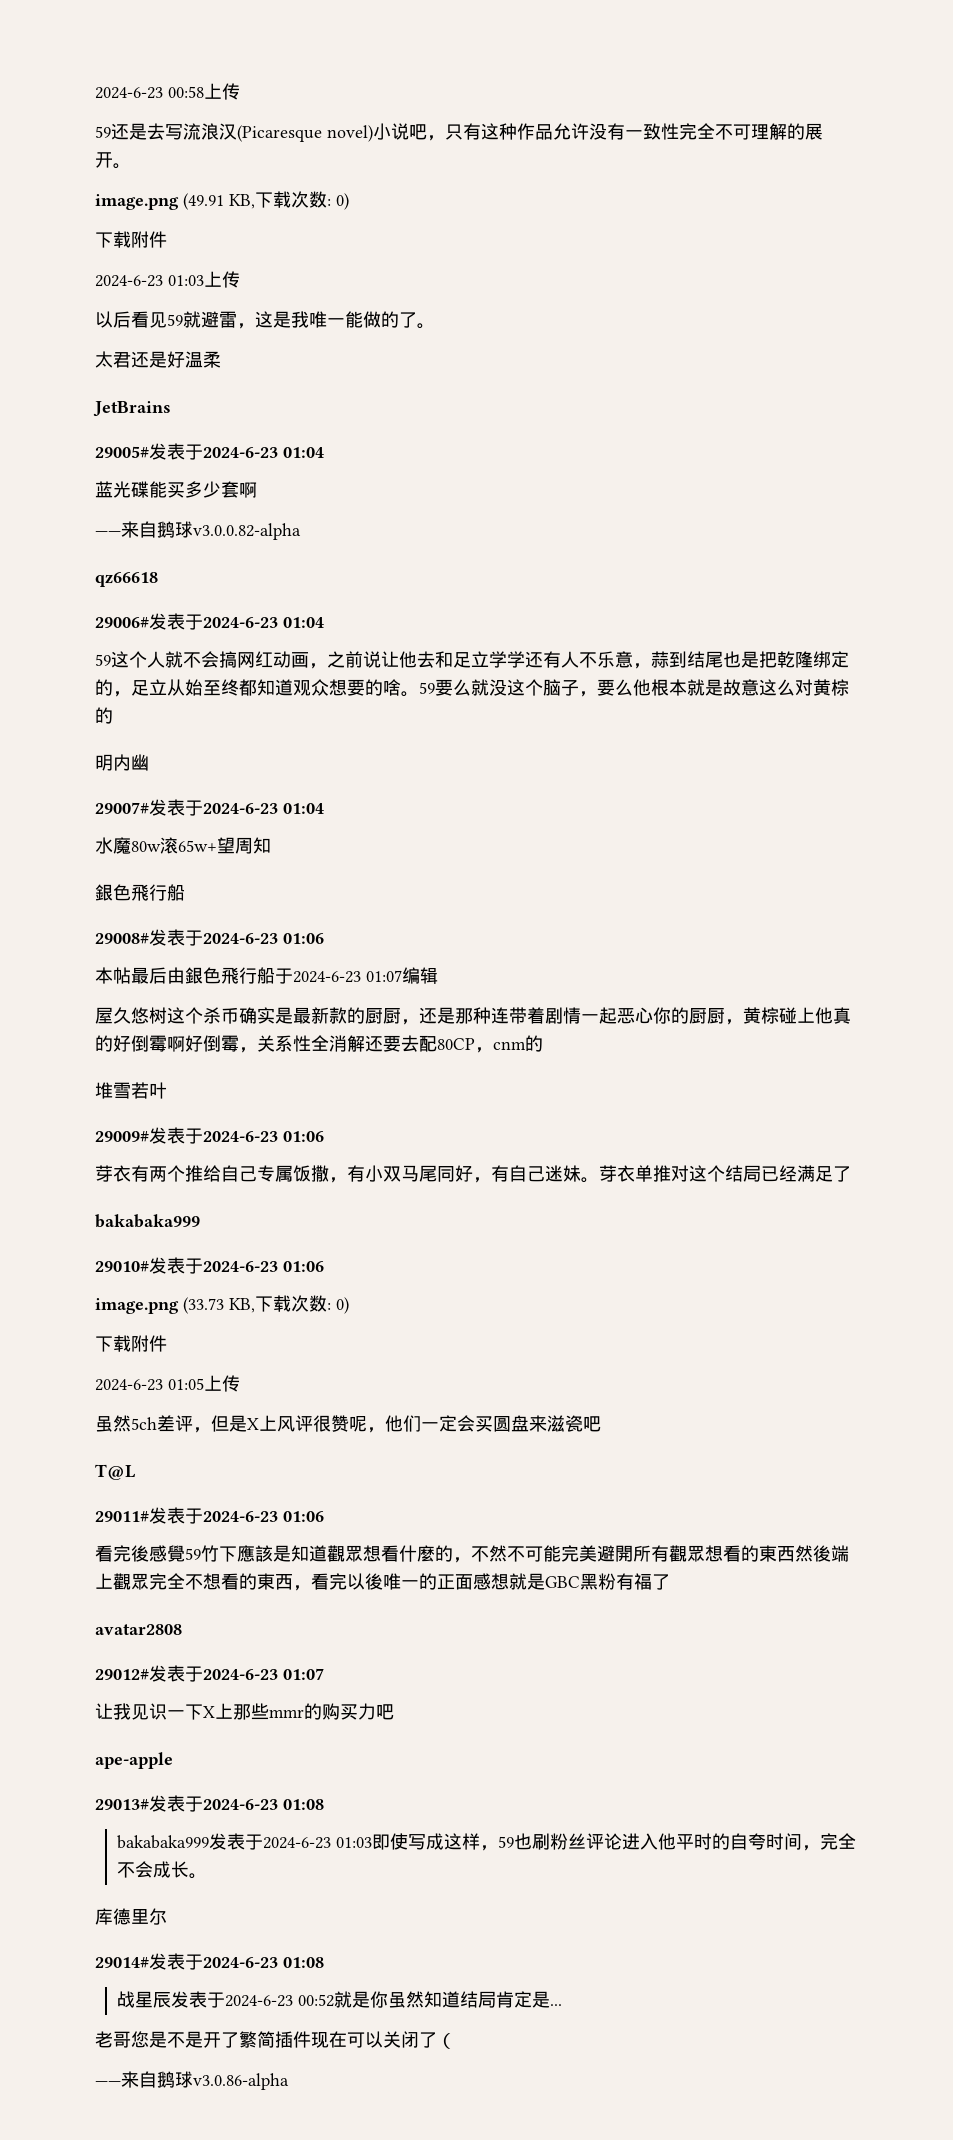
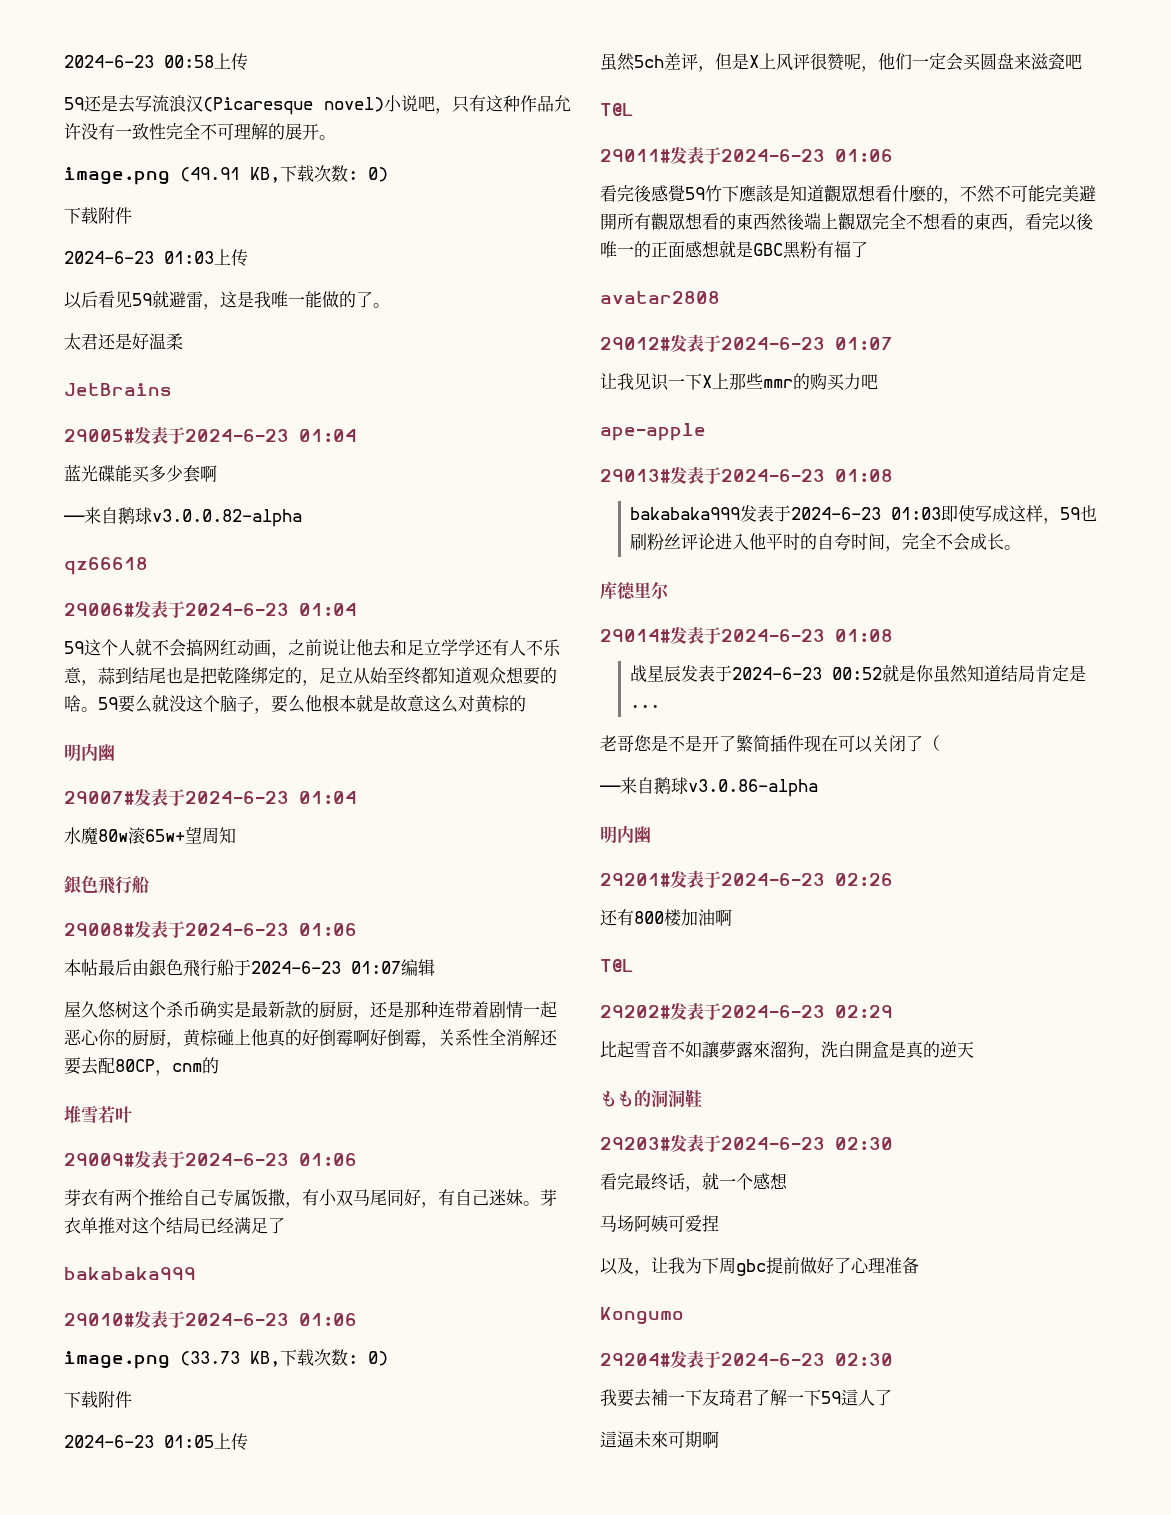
(289, 2081) none -> [600,825,651,843] [600,870,893,888] [600,909,732,927] [600,959,634,973] [600,1002,893,1020] [600,1041,974,1060] [600,1089,702,1108] [600,1134,893,1152] [600,1172,788,1192] [600,1215,719,1232] [600,1257,919,1276] [600,1307,684,1325] [600,1350,893,1368] [600,1389,892,1407] [600,1431,719,1448] // 明内幽 // 29201#发表于2024-6-23 02:26 // 还有800楼加油啊 // T@L // 29202#发表于2024-6-23 02:29 // 比起雪音不如讓夢露來溜狗，洗白開盒是真的逆天 // もも的洞洞鞋 // 29203#发表于2024-6-23 02:30 // 看完最终话，就一个感想 // 马场阿姨可爱捏 // 以及，让我为下周gbc提前做好了心理准备 // Kongumo // 29204#发表于2024-6-23 02:30 // 我要去補一下友琦君了解一下59這人了 // 這逼未來可期啊

